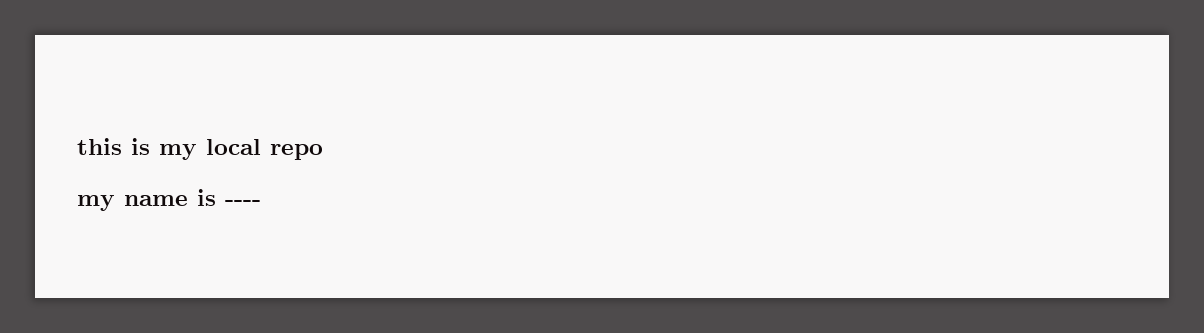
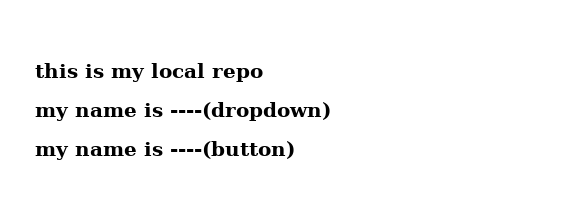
[225,200,261,206] ---- -> [170,102,331,121] [35,141,295,160] ----(dropdown) // my name is ----(button)

